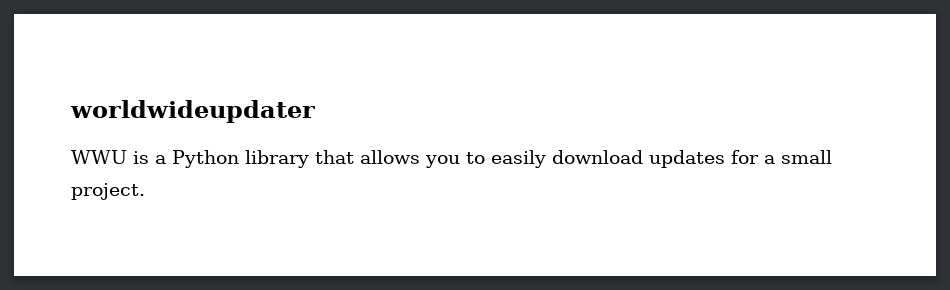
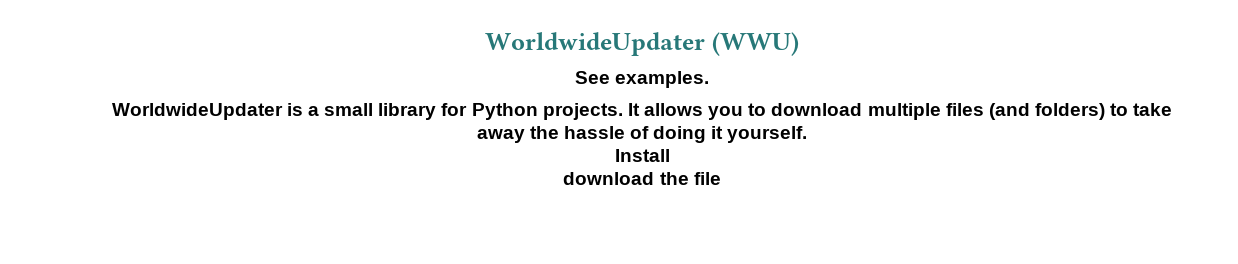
[70,100,315,123] [71,150,832,168] [71,183,145,200] worldwideupdater // WWU is a Python library that allows you to easily download updates for a small project. -> [485,32,799,56] [574,71,710,88] [111,103,1173,120] [476,126,808,143] [614,149,670,162] [563,172,721,185] WorldwideUpdater (WWU) // See examples. // WorldwideUpdater is a small library for Python projects. It allows you to download multiple files (and folders) to take away the hassle of doing it yourself. // Install // download the file

